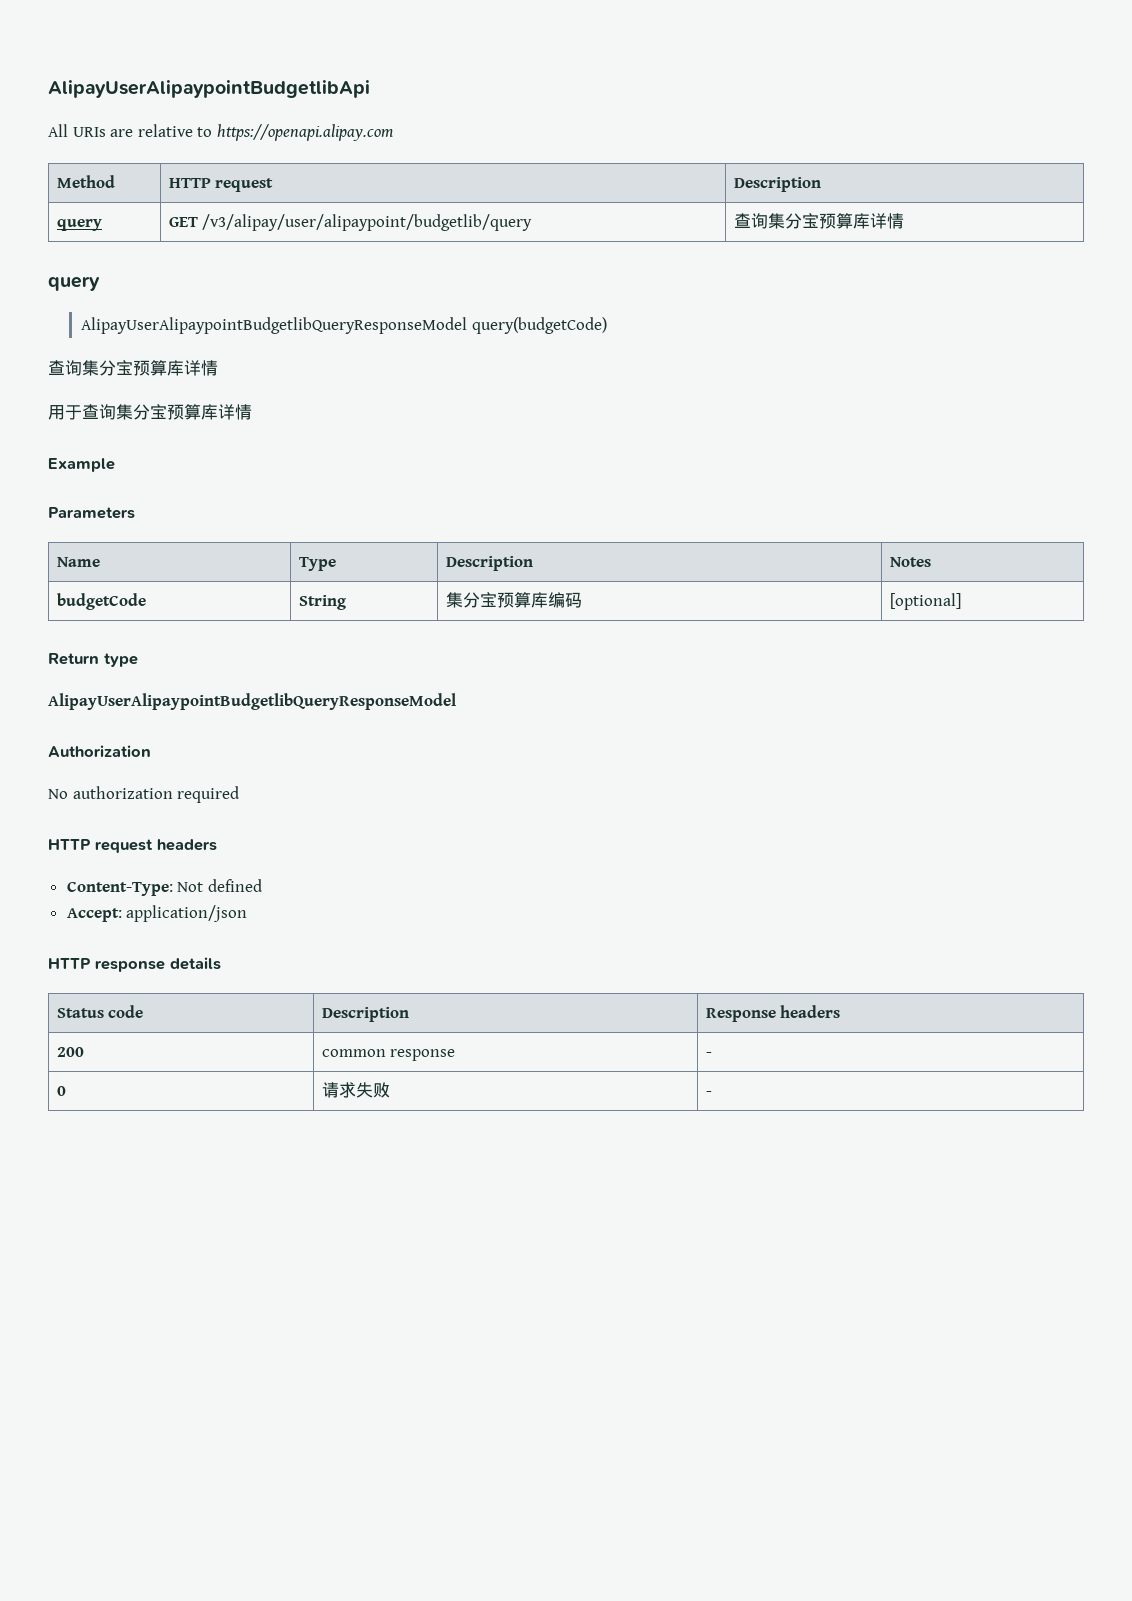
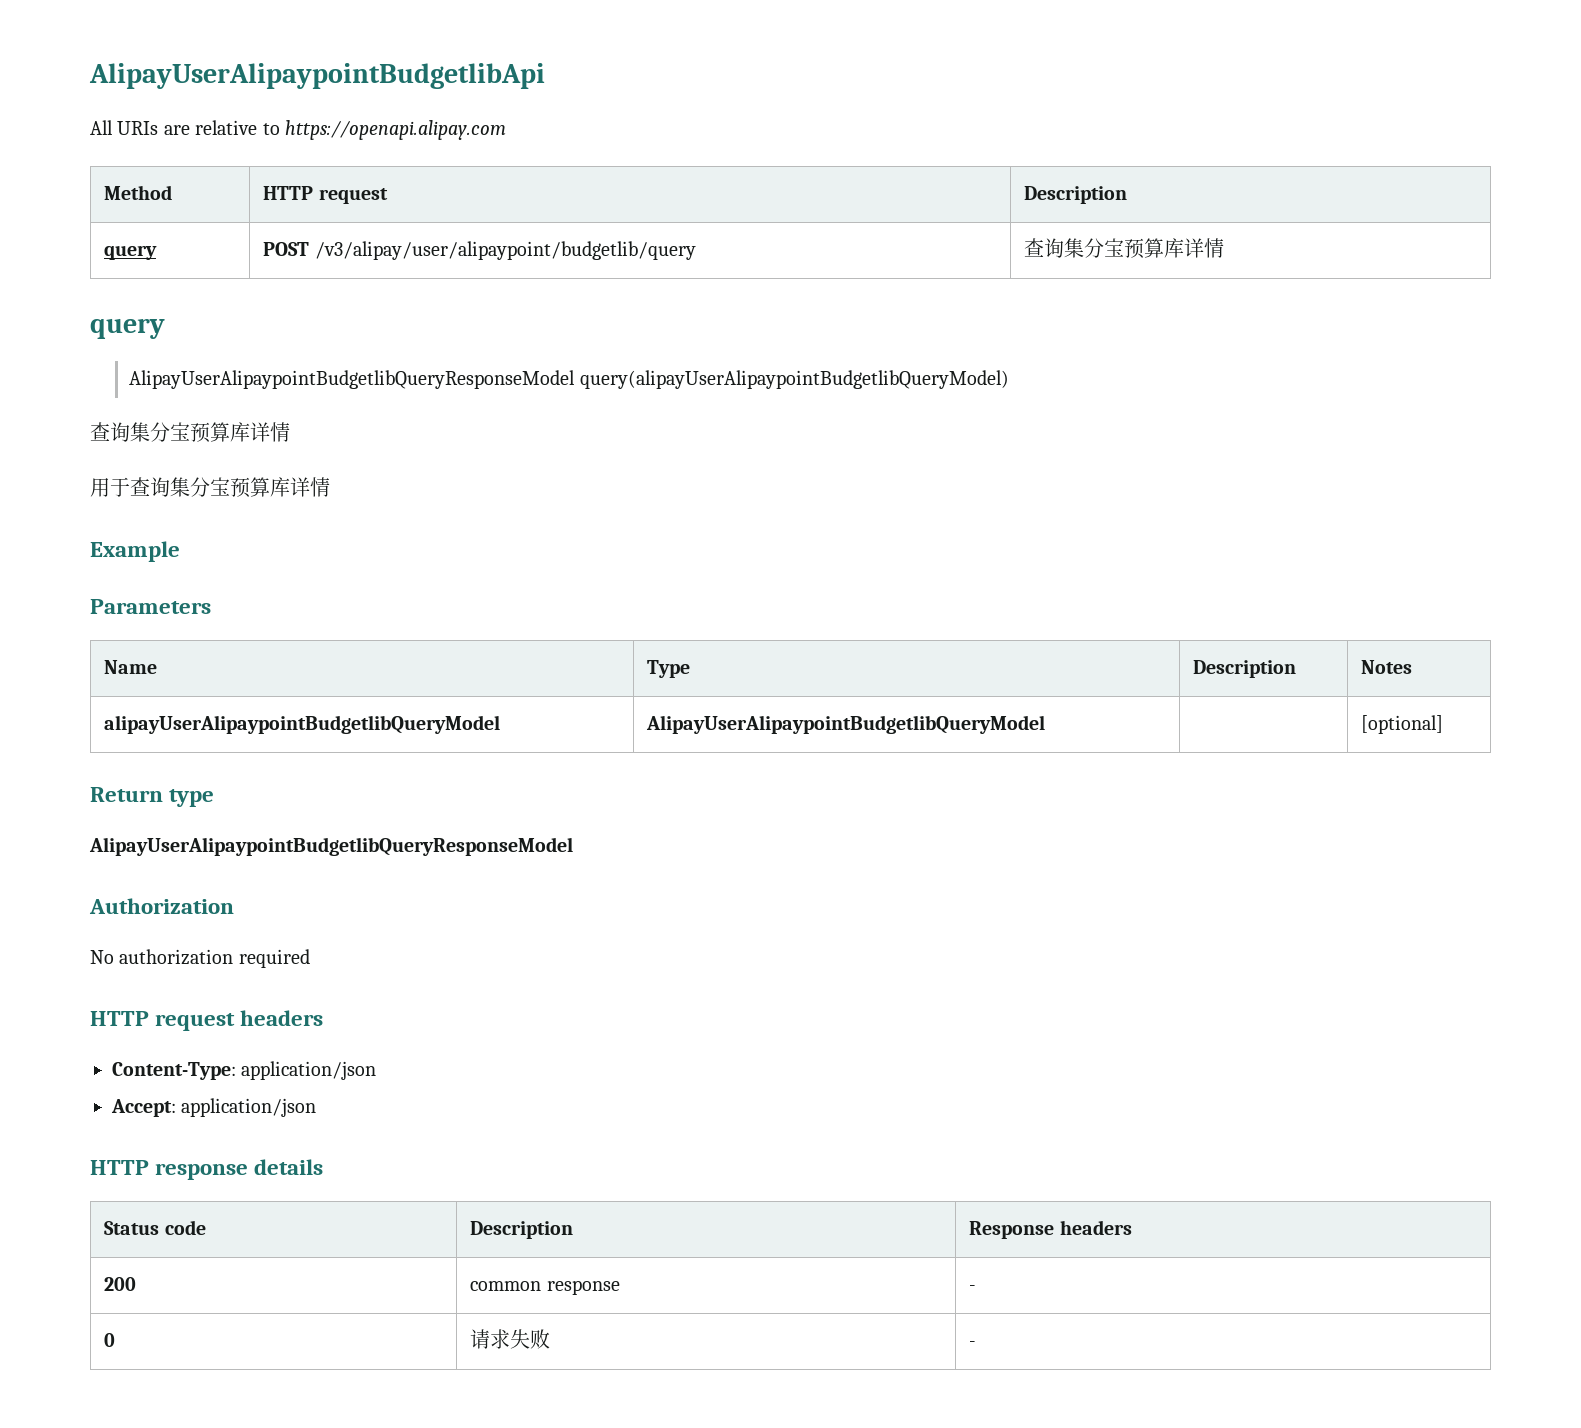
[168,217,198,227] GET -> [263,242,310,256] POST
[471,317,607,334] query(budgetCode) -> [579,370,1009,389] query(alipayUserAlipaypointBudgetlibQueryModel)
[56,593,146,610] [298,595,346,610] [445,592,582,608] budgetCode | String | 集分宝预算库编码 -> [104,715,501,734] [646,715,1046,734] alipayUserAlipaypointBudgetlibQueryModel | AlipayUserAlipaypointBudgetlibQueryModel |
[177,879,262,892] Not defined -> [241,1061,377,1080] application/json

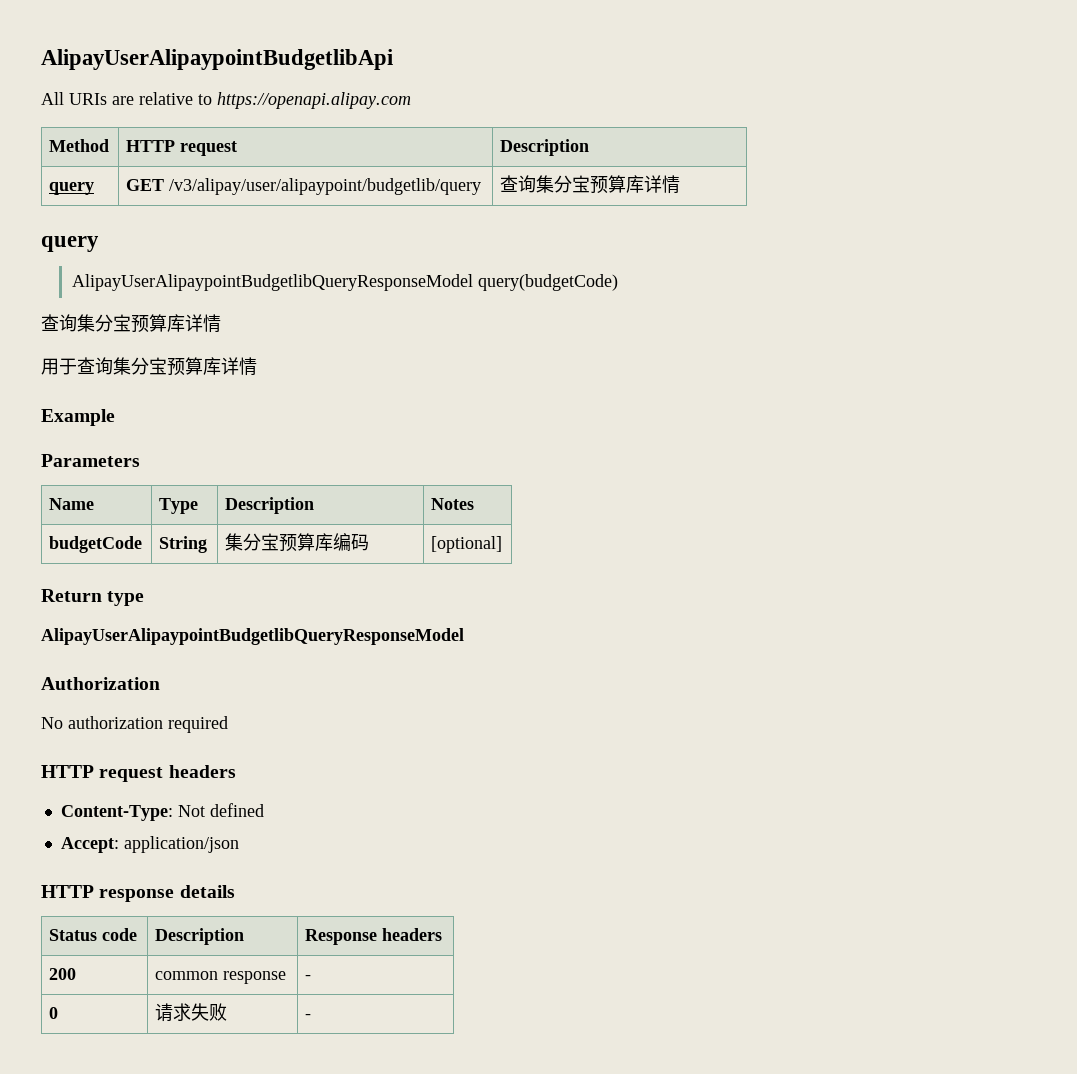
[263,242,310,256] POST -> [126,179,165,191] GET
[579,370,1009,389] query(alipayUserAlipaypointBudgetlibQueryModel) -> [477,274,618,291] query(budgetCode)
[104,715,501,734] [646,715,1046,734] alipayUserAlipaypointBudgetlibQueryModel | AlipayUserAlipaypointBudgetlibQueryModel | -> [49,536,143,553] [159,536,208,553] [225,533,370,552] budgetCode | String | 集分宝预算库编码
[241,1061,377,1080] application/json -> [177,803,264,817] Not defined

